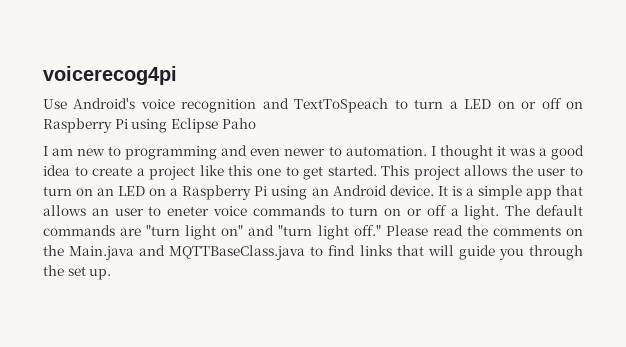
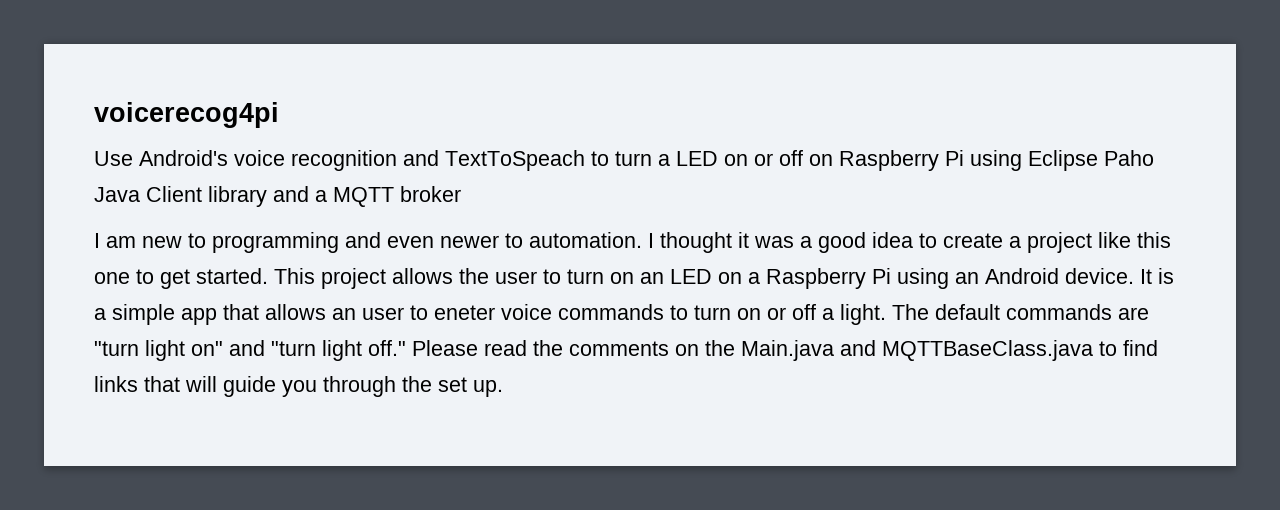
(256, 123) none -> [94,186,461,207] Java Client library and a MQTT broker

